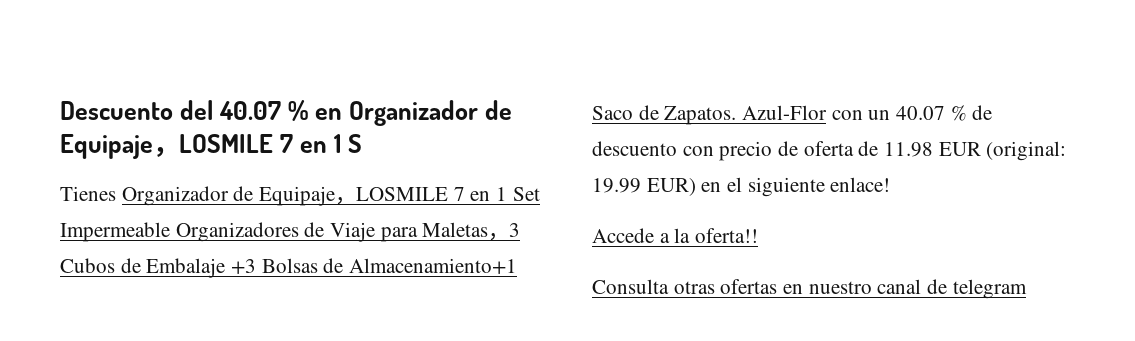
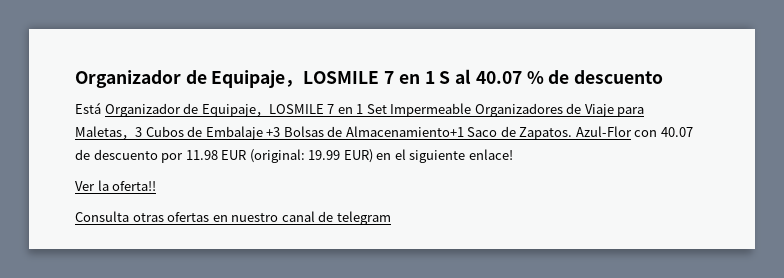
[60,100,343,121] Descuento del 40.07 % en -> (75, 79) none
[60,186,116,201] // Tienes -> [455,69,663,84] [75,102,101,114] al 40.07 % de descuento // Está
[868,105,993,121] [592,141,879,161] un 40.07 % de descuento con precio de oferta de -> [660,127,693,137] [75,149,184,163] 40.07 de descuento por
[592,228,670,243] Accede a -> [75,181,95,191] Ver

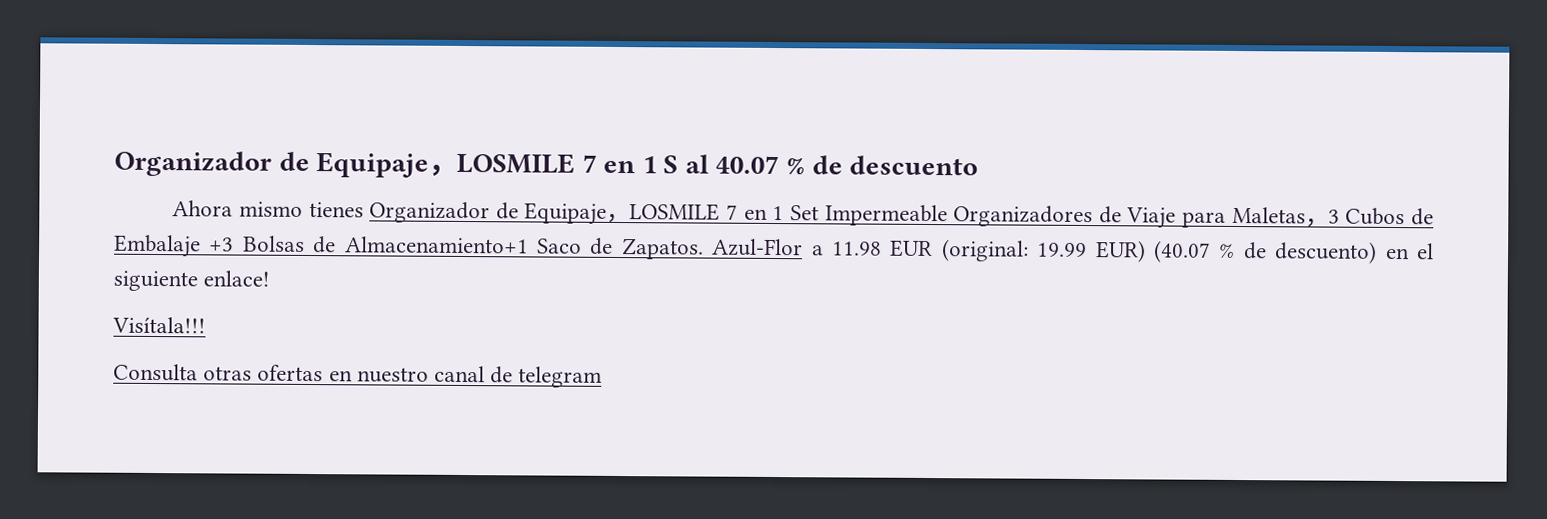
[75,102,101,114] Está -> [172,200,364,218] Ahora mismo tienes
[634,127,693,137] [75,149,184,163] con 40.07 de descuento por -> [811,245,824,256] a
(373, 156) none -> [1153,240,1378,264] (40.07 % de descuento)
[75,180,157,191] Ver la oferta!! -> [112,316,206,334] Visítala!!!

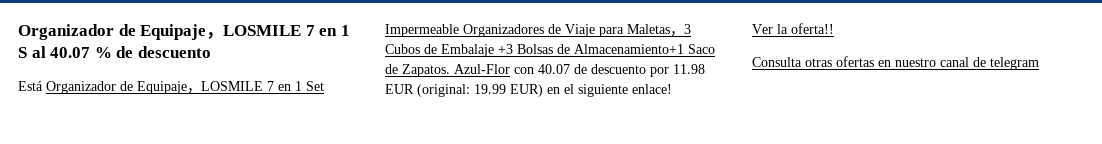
[172,200,364,218] Ahora mismo tienes -> [18,81,43,91] Está
[811,245,824,256] a -> [514,64,669,77] con 40.07 de descuento por
[1153,240,1378,264] (40.07 % de descuento) -> (543, 90) none
[112,316,206,334] Visítala!!! -> [752,23,834,34] Ver la oferta!!

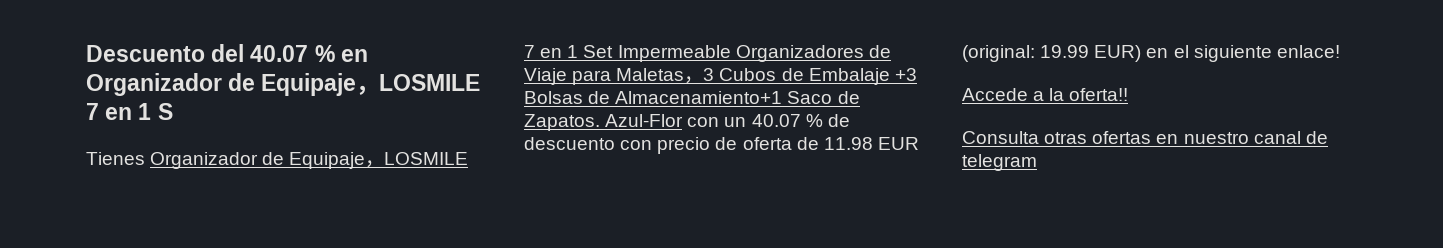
(18, 32) none -> [86,44,368,62] Descuento del 40.07 % en
[31,46,211,58] [18,81,43,91] al 40.07 % de descuento // Está -> [86,152,145,165] // Tienes
[538,64,669,77] 40.07 de descuento por -> [724,114,850,127] [524,137,819,154] un 40.07 % de descuento con precio de oferta de
[752,24,773,34] Ver -> [962,88,1045,101] Accede a

